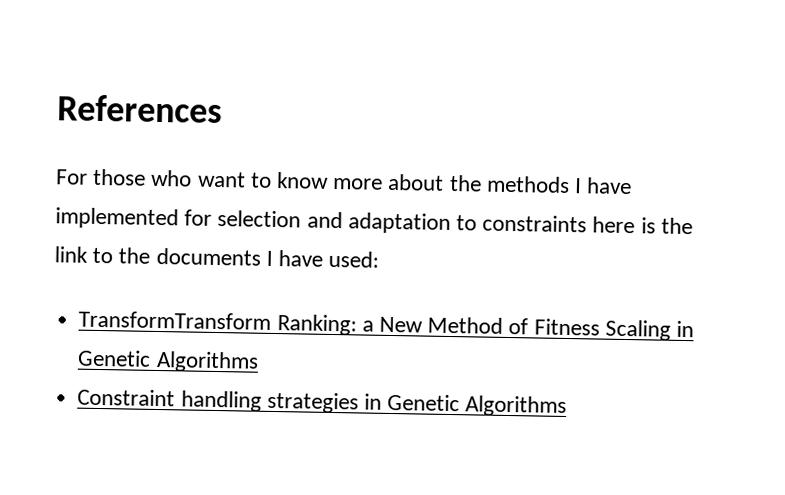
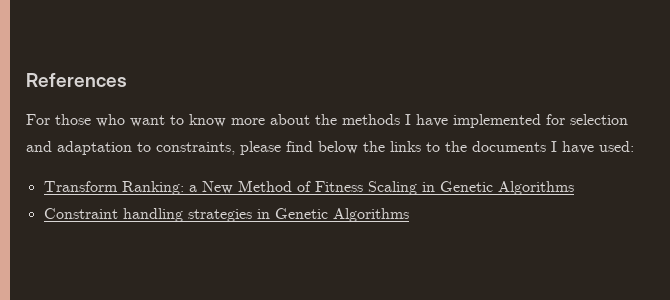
[482,214,693,235] [54,246,88,263] constraints here is the link -> [156,141,421,155] constraints, please find below the links
[78,310,272,330] TransformTransform -> [43,181,118,192] Transform

